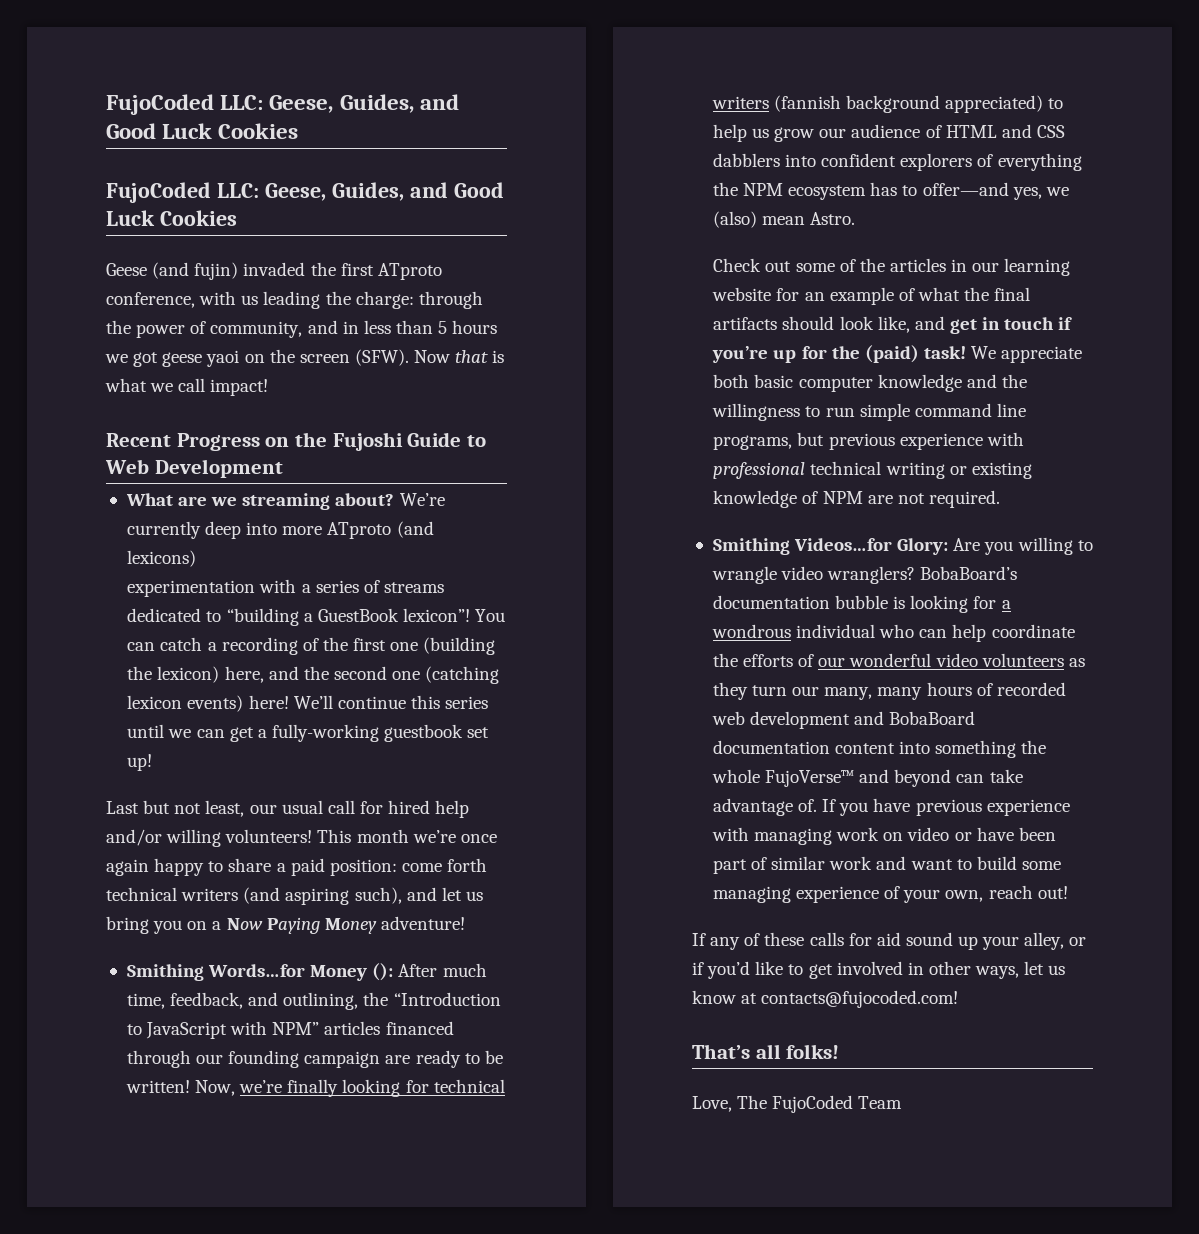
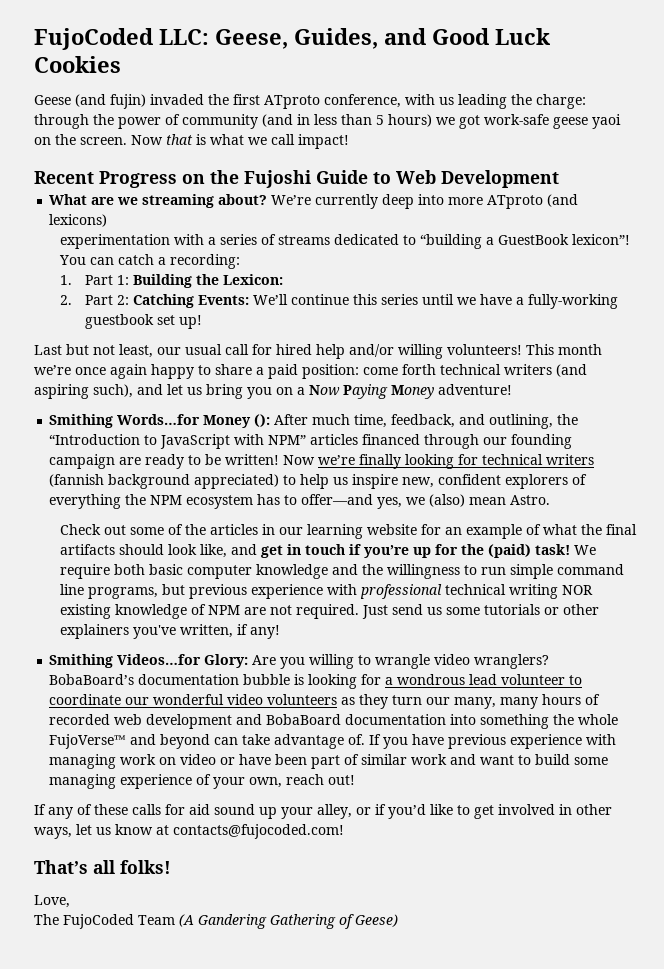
[106,94,459,115] [106,123,299,139] [106,182,504,203] [106,210,237,226] FujoCoded LLC: Geese, Guides, and Good Luck Cookies // FujoCoded LLC: Geese, Guides, and Good Luck Cookies -> [34,28,550,50] [34,56,121,73] FujoCoded LLC: Geese, Guides, and Good Luck Cookies
[210,320,338,338] community, and -> [182,114,293,129] community (and
[452,320,498,334] hours -> [388,114,432,127] hours)
(159, 359) none -> [484,114,549,125] work-safe
[299,349,409,366] screen (SFW). -> [80,137,127,145] screen.
[221,637,496,655] [127,666,500,684] [127,695,289,712] recording of the first one (building the lexicon) here, and the second one (catching lexicon events) here! -> [169,254,240,269] [59,274,284,288] [59,294,250,308] recording: // 1. Part 1: Building the Lexicon: // 2. Part 2: Catching Events:
[196,727,254,742] can get -> [480,294,513,305] have
[195,1080,236,1096] Now, -> [283,455,316,465] Now
[774,124,1065,142] [712,153,817,167] grow our audience of HTML and CSS dabblers into -> [352,474,435,489] inspire new,
[1001,346,1083,363] appreciate -> [59,564,110,579] require
[949,466,967,475] or -> [561,585,593,595] NOR
(1000, 499) none -> [361,604,599,619] [59,624,280,639] Just send us some tutorials or other explainers you've written, if any!
[796,624,1075,642] [712,653,815,667] individual who can help coordinate the efforts of -> [469,674,583,685] [49,694,122,705] lead volunteer to coordinate
[835,743,896,754] content -> (447, 719) none
(732, 1104) none -> (70, 901) //
(903, 1102) none -> [179,914,398,929] (A Gandering Gathering of Geese)

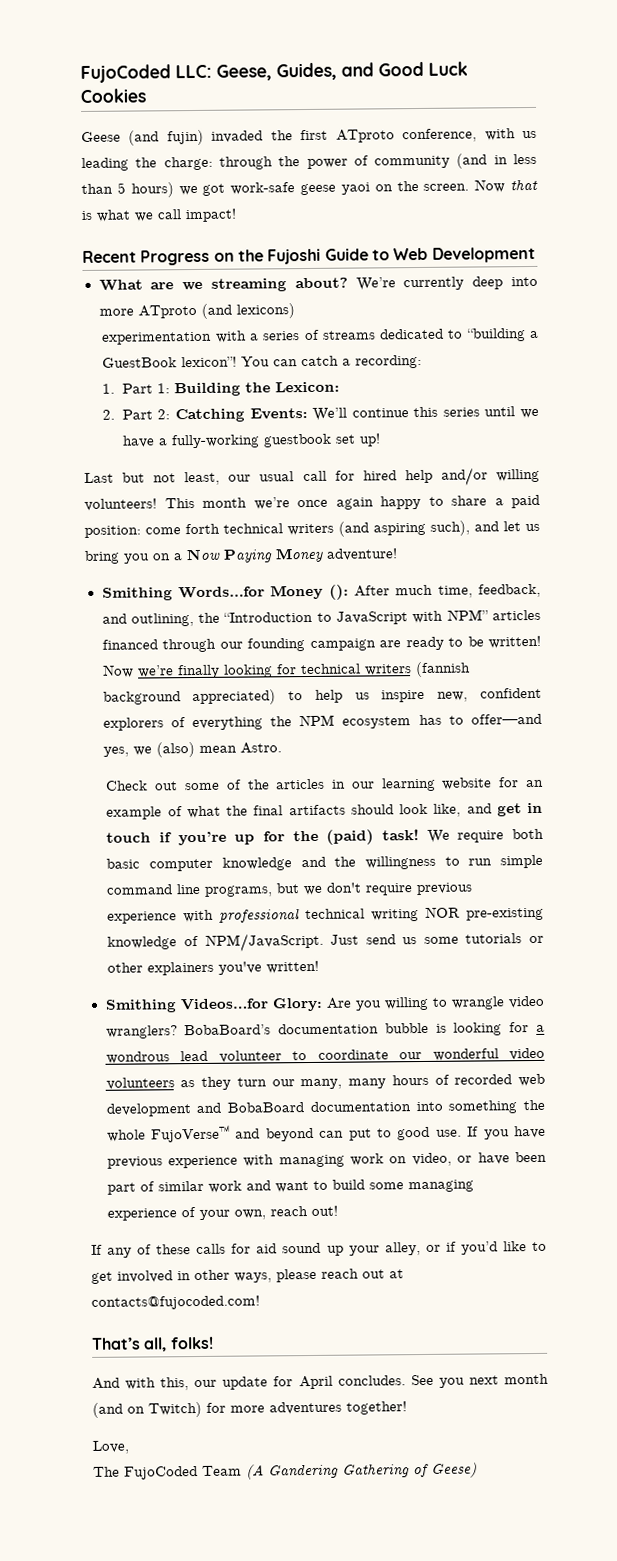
(185, 589) none -> [303,882,414,896] we don't require
[59,604,111,619] existing -> [466,907,544,921] pre-existing
[207,604,359,619] NPM are not required. -> [204,932,324,952] NPM/JavaScript.
[179,624,280,639] written, if any! -> [266,960,320,974] written!
[242,734,366,749] take advantage of. -> [348,1126,462,1141] put to good use.
[180,754,217,765] video -> [411,1152,452,1167] video,
[76,824,153,835] let us know -> [276,1268,385,1283] please reach out
[93,860,115,874] all -> [143,1337,168,1352] all,
(171, 867) none -> [92,1373,549,1391] [92,1401,407,1418] // And with this, our update for April concludes. See you next month (and on Twitch) for more adventures together!

